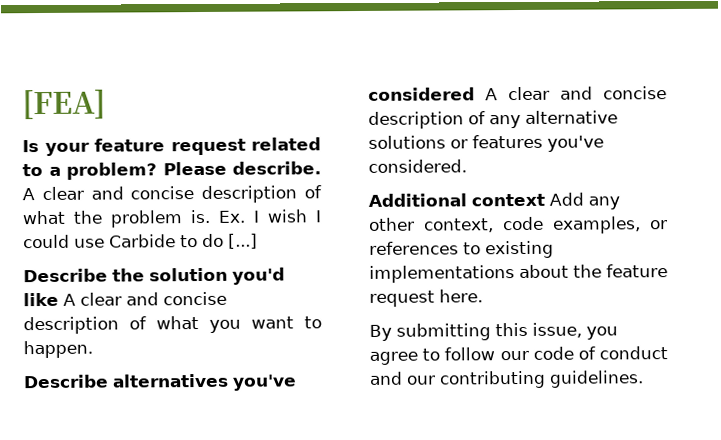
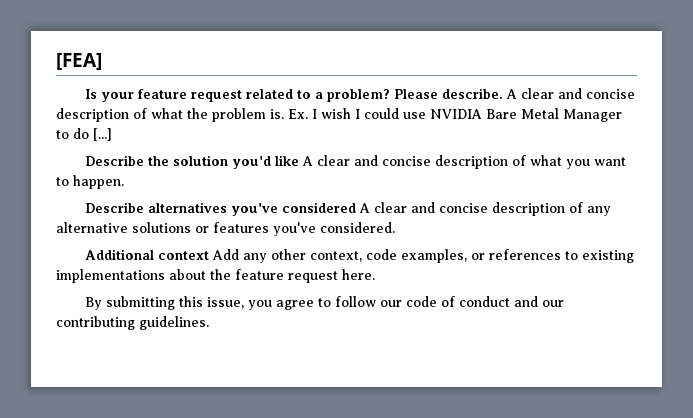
[109,234,176,248] Carbide -> [430,108,622,122] NVIDIA Bare Metal Manager

